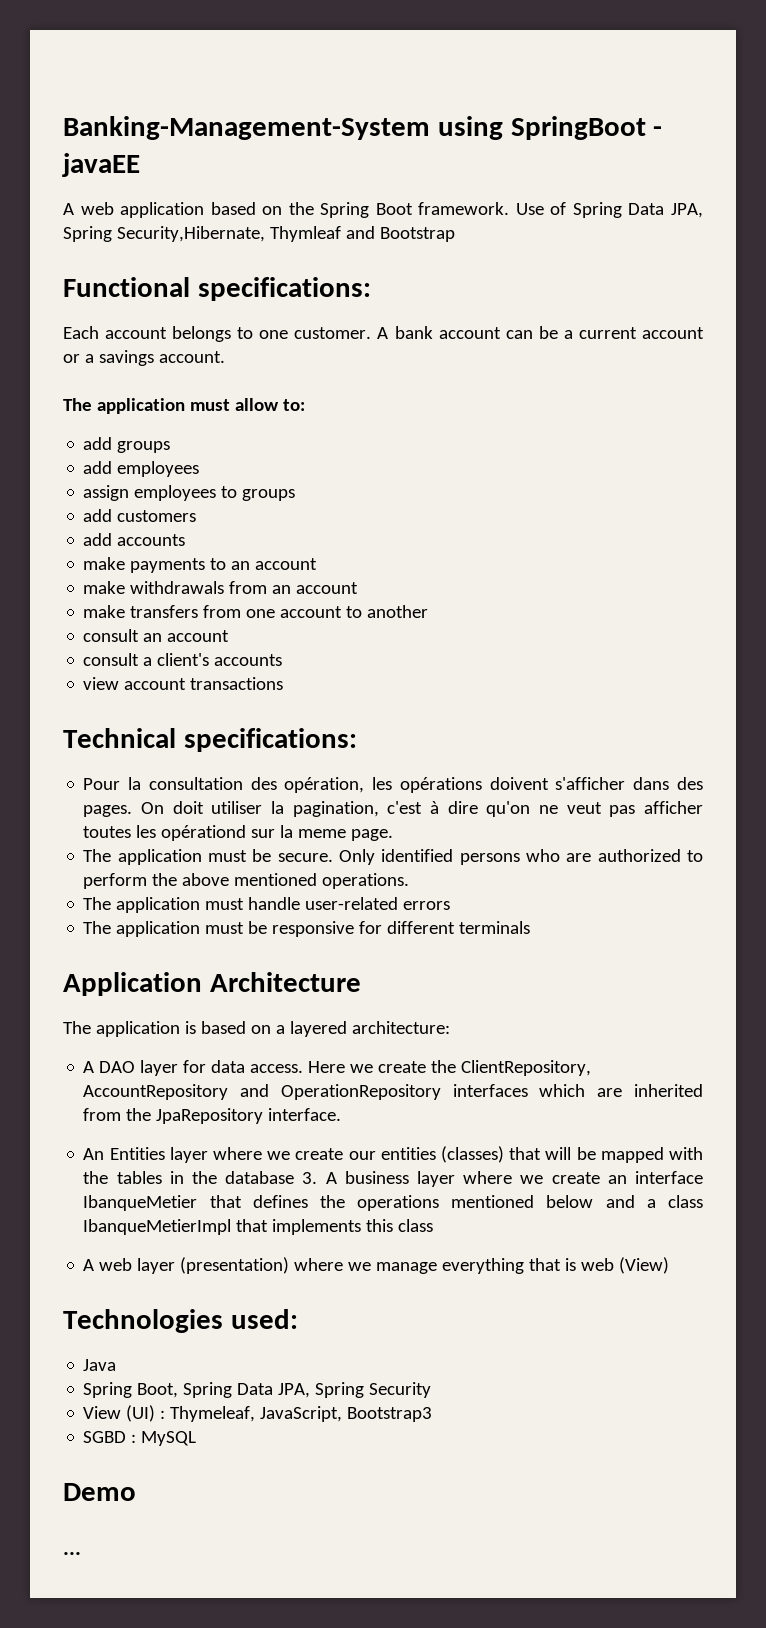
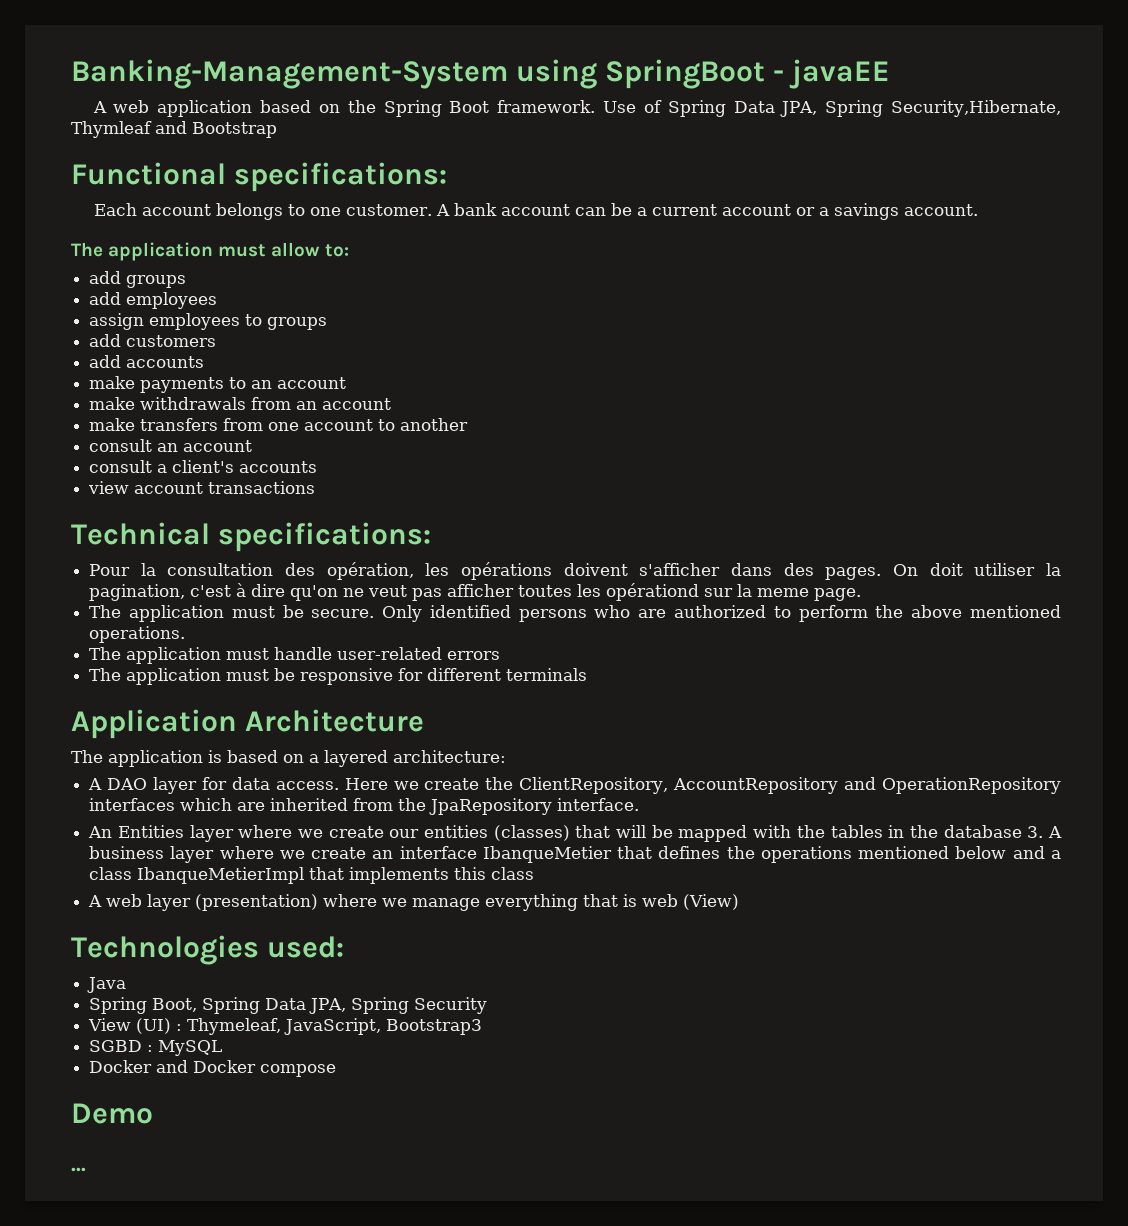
(197, 1438) none -> [89,1060,337,1077] // Docker and Docker compose

